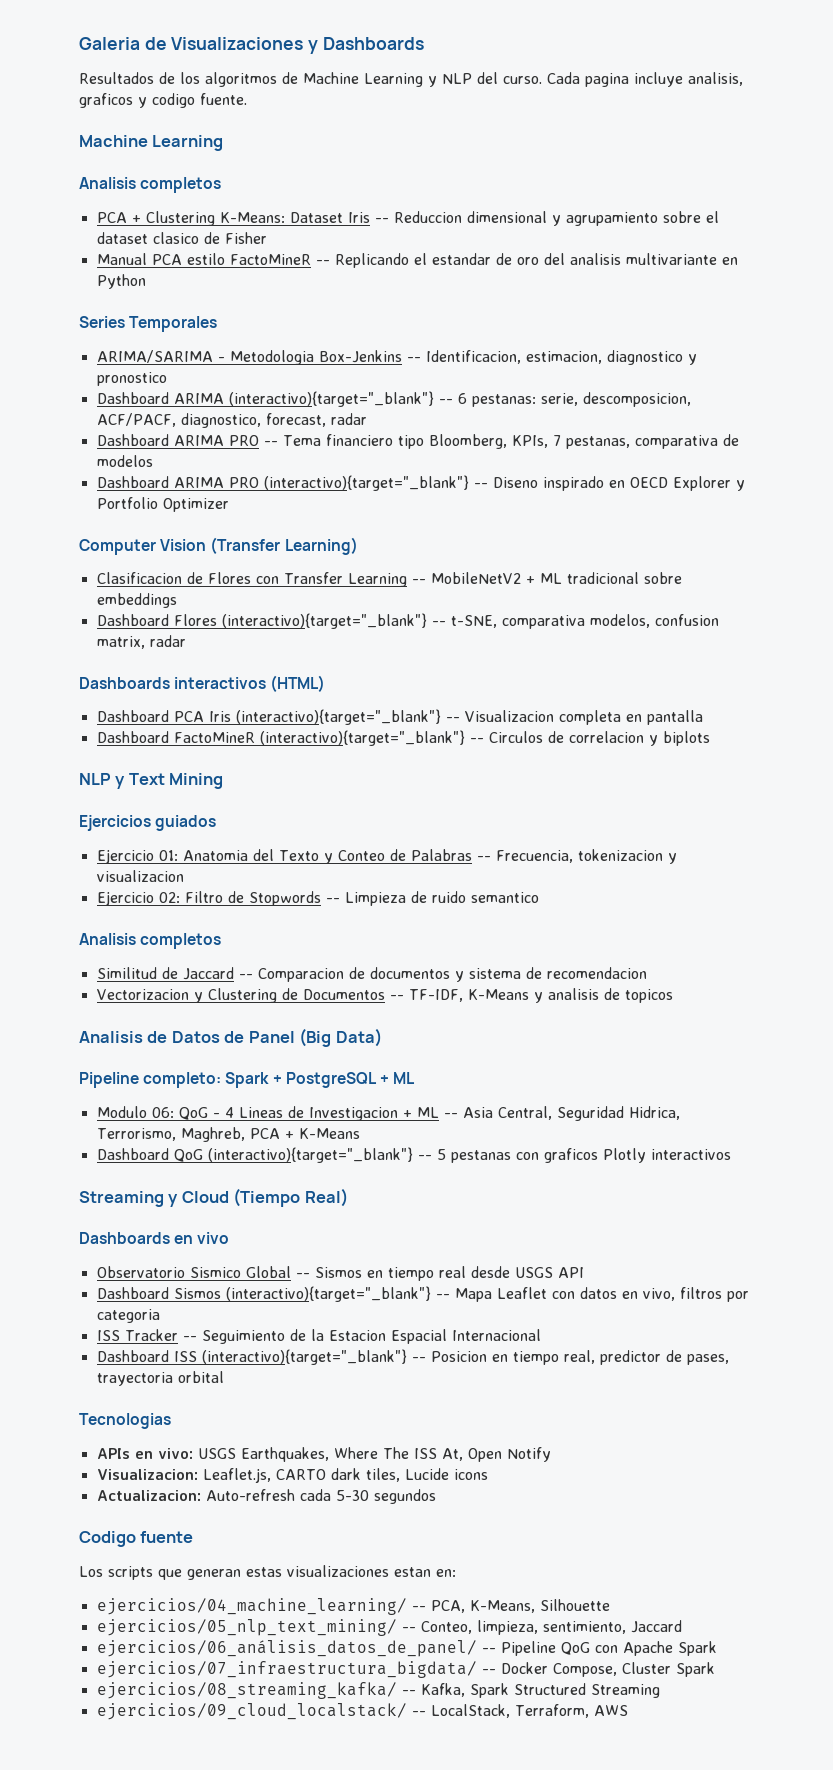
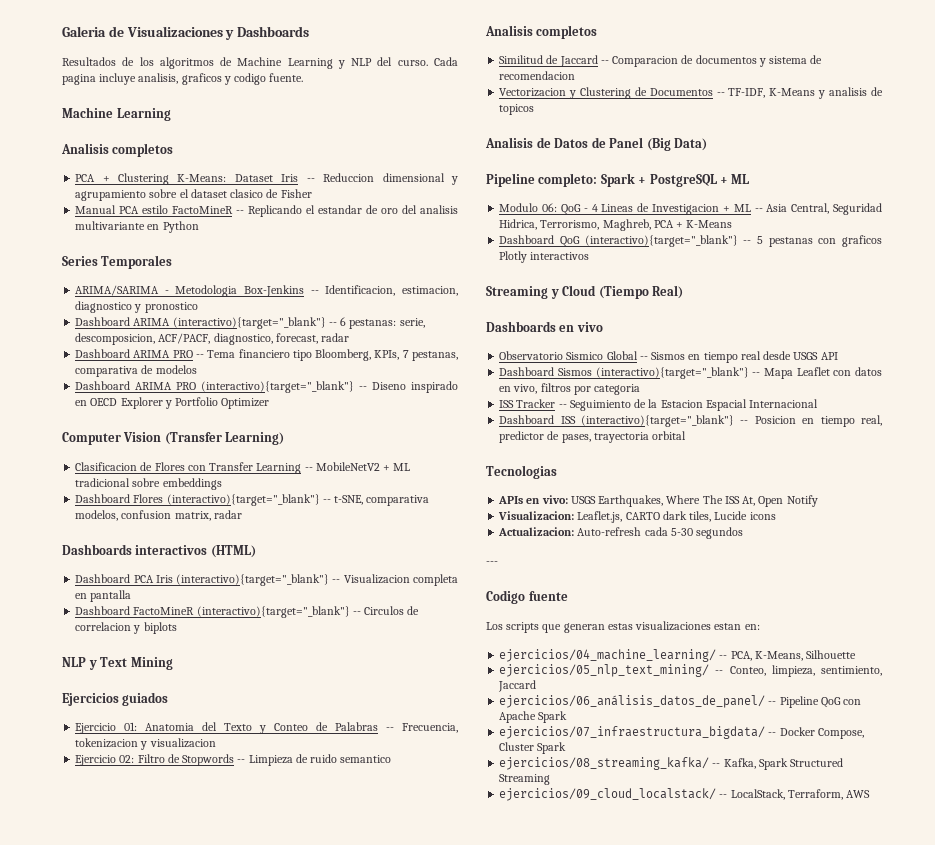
(436, 1496) none -> [486,561,498,565] // ---

